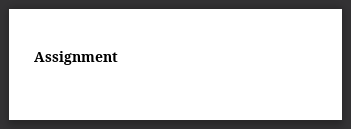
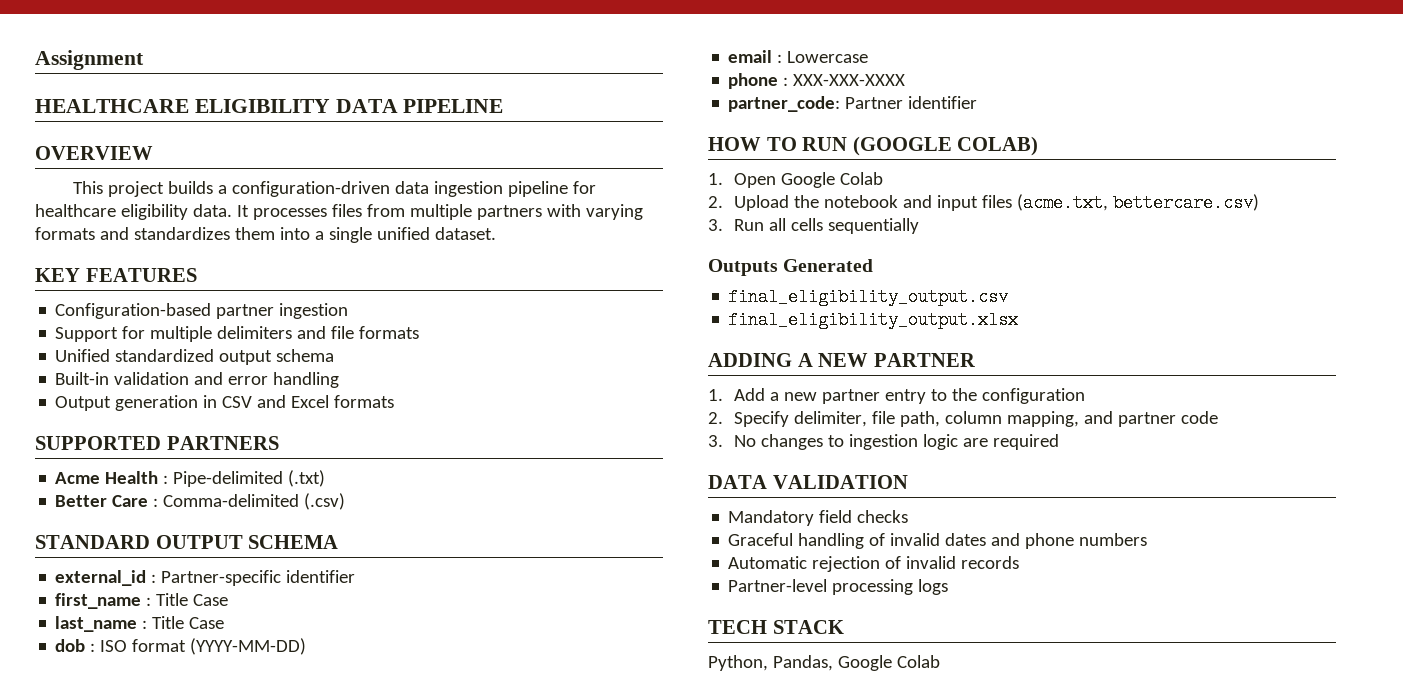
(118, 58) none -> [35,99,504,113] [35,146,153,160] [73,181,596,197] [35,204,643,220] [35,227,496,243] [35,268,197,282] [55,303,349,319] [55,326,420,342] [55,349,335,365] [55,372,340,388] [55,395,395,411] [35,436,279,450] [55,470,326,487] [55,493,346,510] [35,535,339,549] [55,570,356,586] [55,593,229,609] [55,616,225,632] [55,638,307,655] [728,50,869,63] [728,73,906,89] [728,96,978,112] [708,136,1039,156] [708,172,884,188] [708,194,1260,212] [708,218,920,234] [708,259,874,276] [728,288,1009,306] [728,311,1019,329] [708,353,975,367] [708,388,1086,404] [708,411,1219,427] [708,434,1060,450] [708,475,908,489] [728,510,909,526] [728,533,1148,549] [728,556,1020,572] [728,579,949,595] [708,620,844,634] [708,655,940,671] // HEALTHCARE ELIGIBILITY DATA PIPELINE // OVERVIEW // This project builds a configuration-driven data ingestion pipeline for healthcare eligibility data. It processes files from multiple partners with varying formats and standardizes them into a single unified dataset. // KEY FEATURES // Configuration-based partner ingestion // Support for multiple delimiters and file formats // Unified standardized output schema // Built-in validation and error handling // Output generation in CSV and Excel formats // SUPPORTED PARTNERS // Acme Health : Pipe-delimited (.txt) // Better Care : Comma-delimited (.csv) // STANDARD OUTPUT SCHEMA // external_id : Partner-specific identifier // first_name : Title Case // last_name : Title Case // dob : ISO format (YYYY-MM-DD) // email : Lowercase // phone : XXX-XXX-XXXX // partner_code: Partner identifier // HOW TO RUN (GOOGLE COLAB) // 1. Open Google Colab // 2. Upload the notebook and input files (acme.txt, bettercare.csv) // 3. Run all cells sequentially // Outputs Generated // final_eligibility_output.csv // final_eligibility_output.xlsx // ADDING A NEW PARTNER // 1. Add a new partner entry to the configuration // 2. Specify delimiter, file path, column mapping, and partner code // 3. No changes to ingestion logic are required // DATA VALIDATION // Mandatory field checks // Graceful handling of invalid dates and phone numbers // Automatic rejection of invalid records // Partner-level processing logs // TECH STACK // Python, Pandas, Google Colab

